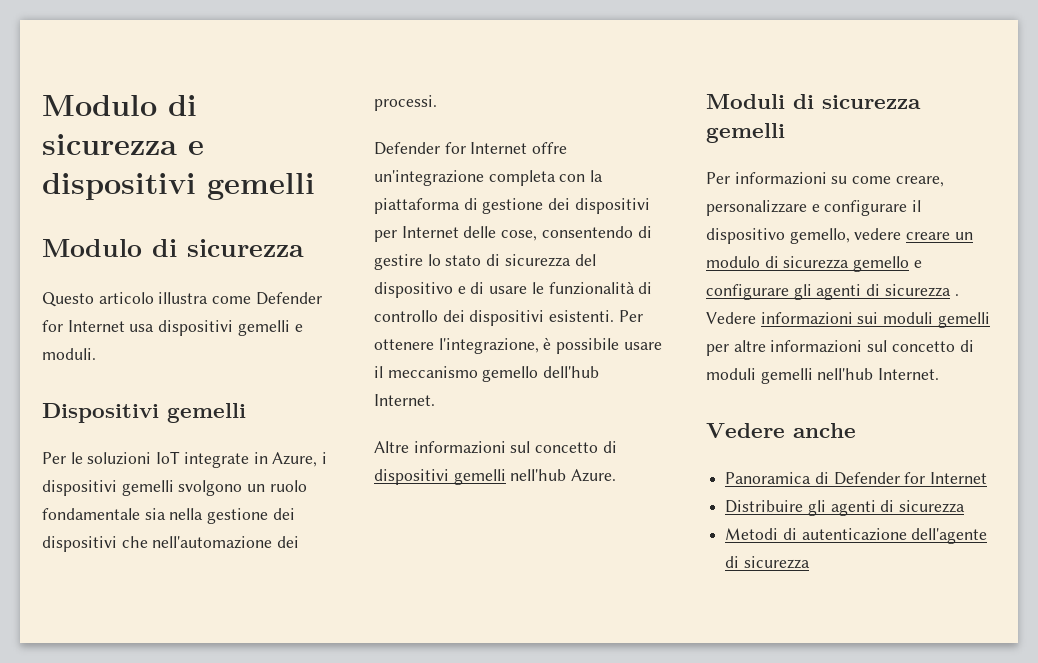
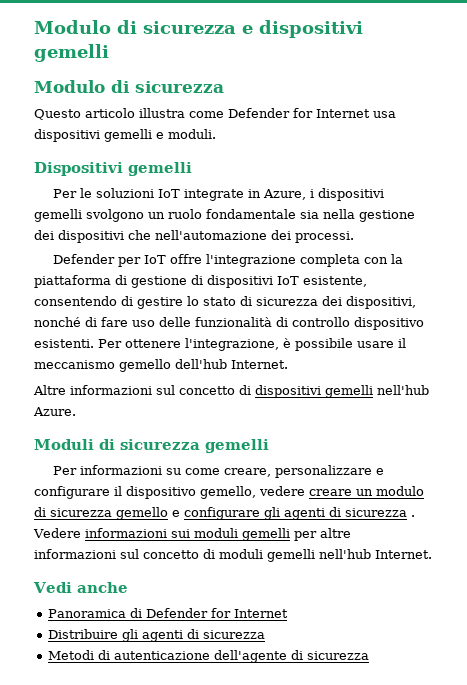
[444,142,568,154] [374,170,484,186] for Internet offre un'integrazione -> [118,254,297,267] per IoT offre l'integrazione
[548,198,650,214] [374,226,538,242] dei dispositivi per Internet delle cose, -> [191,275,367,288] di dispositivi IoT esistente,
[574,254,596,266] [374,282,544,298] del dispositivo e di usare le -> [322,296,416,309] [34,317,191,327] dei dispositivi, nonché di fare uso delle
[442,310,545,326] dei dispositivi -> [354,317,424,330] dispositivo
[706,423,785,438] Vedere -> [33,582,72,593] Vedi

